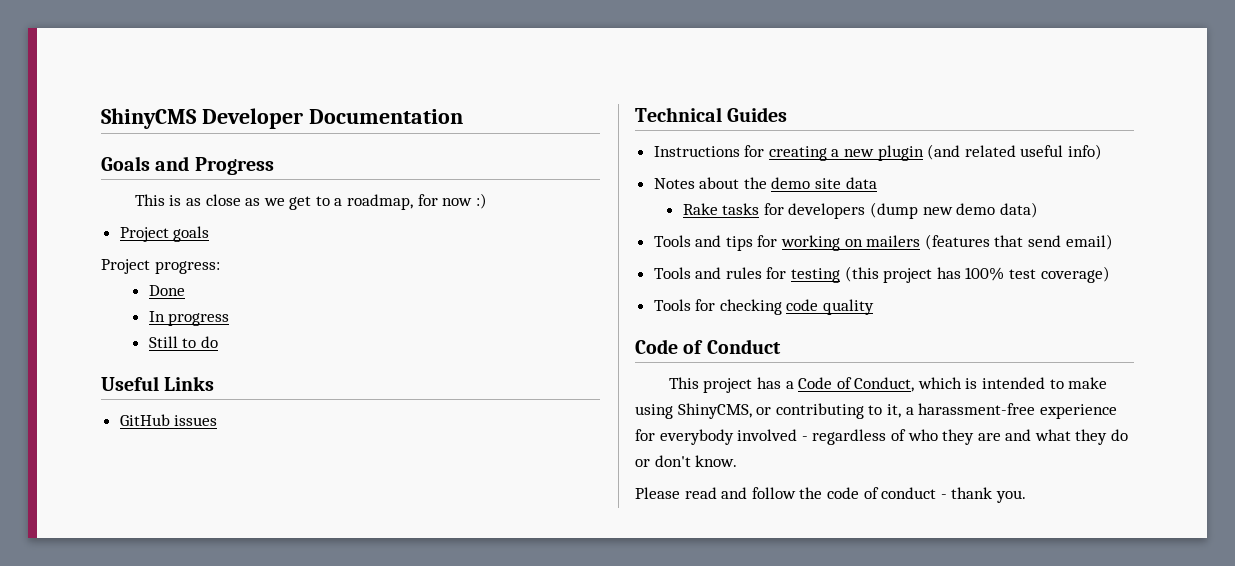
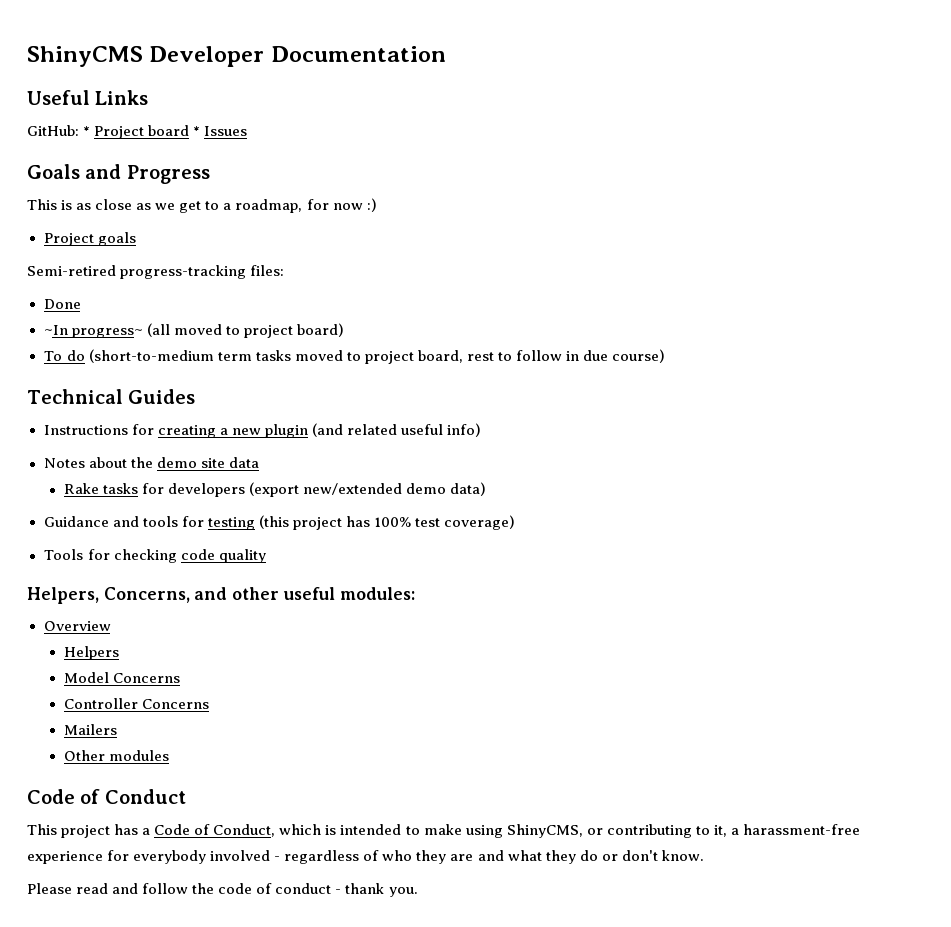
(463, 116) none -> [27,90,149,105] [27,125,248,139] // Useful Links // GitHub: * Project board * Issues
[101,259,220,274] [148,285,185,296] [148,311,230,326] [148,336,218,348] [101,376,215,391] [119,414,218,426] Project progress: // Done // In progress // Still to do // Useful Links // GitHub issues -> [27,265,285,279] [43,299,81,309] [43,323,344,338] [43,349,666,364] Semi-retired progress-tracking files: // Done // ~In progress~ (all moved to project board) // To do (short-to-medium term tasks moved to project board, rest to follow in due course)
[870,202,953,219] (dump new -> [248,482,402,497] (export new/extended
[653,234,1113,251] [653,267,762,279] Tools and tips for working on mailers (features that send email) // Tools and rules -> [43,516,178,527] Guidance and tools
(875, 307) none -> [27,587,415,604] [43,621,111,631] [63,646,119,660] [63,672,180,683] [63,698,209,709] [63,724,117,735] [63,750,169,761] // Helpers, Concerns, and other useful modules: // Overview // Helpers // Model Concerns // Controller Concerns // Mailers // Other modules

